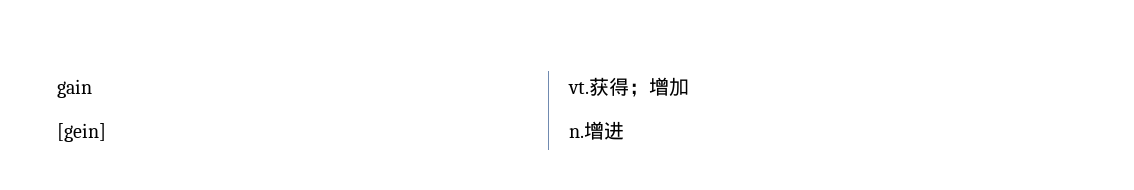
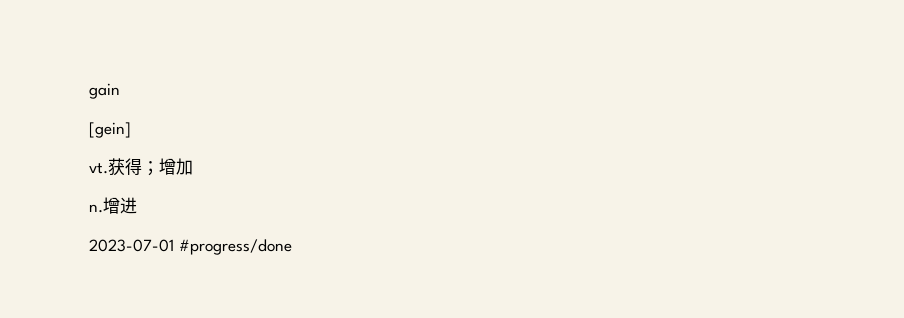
(624, 130) none -> [89,239,292,255] // 2023-07-01 #progress/done

